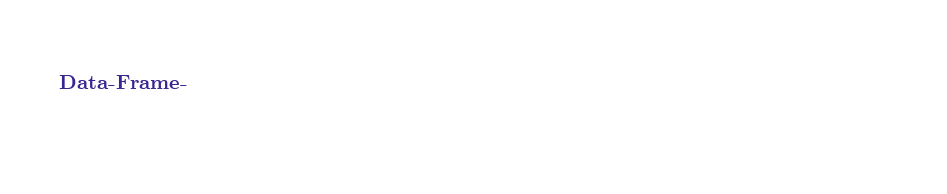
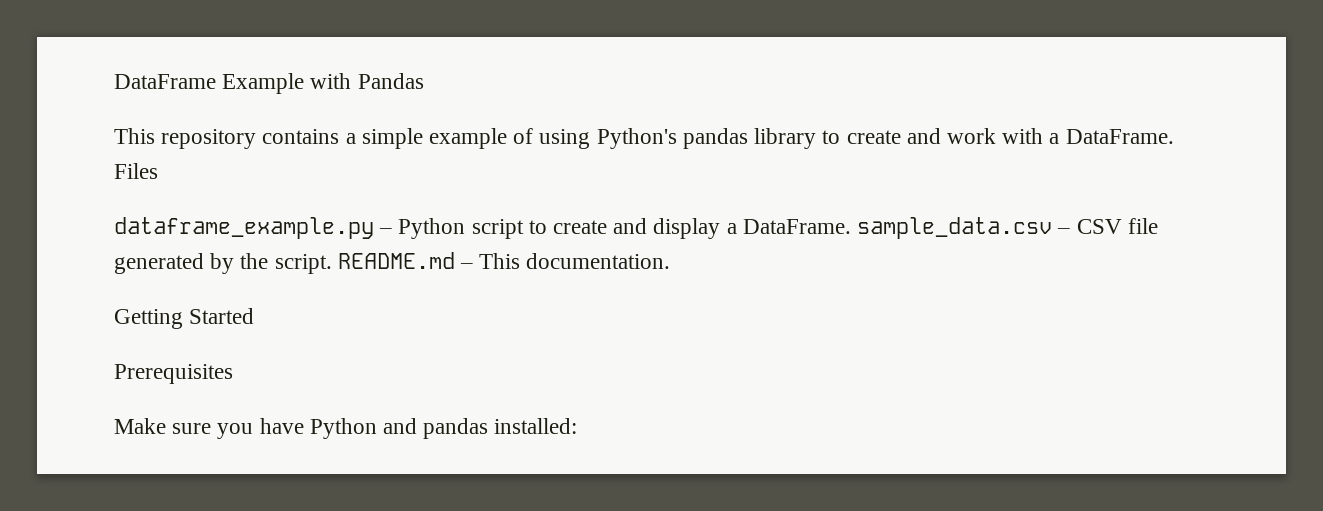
[59,75,188,89] Data-Frame- -> [114,73,424,94] [114,128,1174,149] [114,163,158,179] [114,217,1158,239] [114,252,671,274] [114,308,255,329] [114,364,233,384] [114,418,578,439] DataFrame Example with Pandas // This repository contains a simple example of using Python's pandas library to create and work with a DataFrame. Files // dataframe_example.py – Python script to create and display a DataFrame. sample_data.csv – CSV file generated by the script. README.md – This documentation. // Getting Started // Prerequisites // Make sure you have Python and pandas installed:

